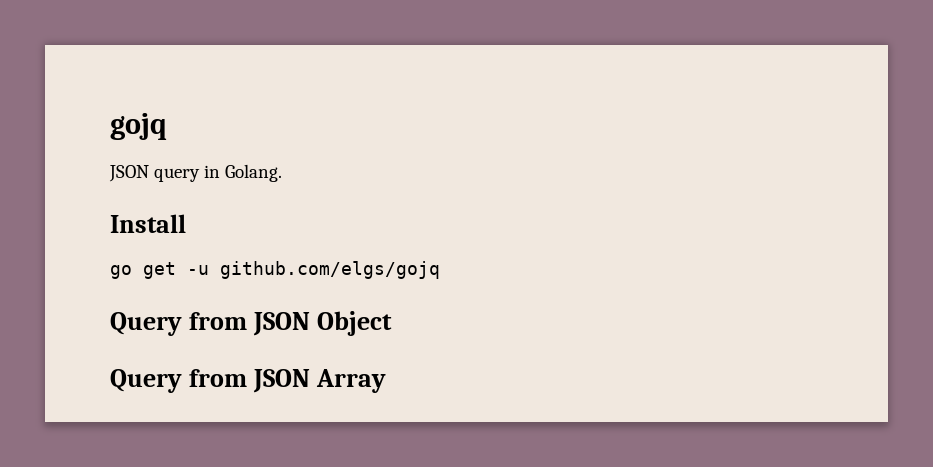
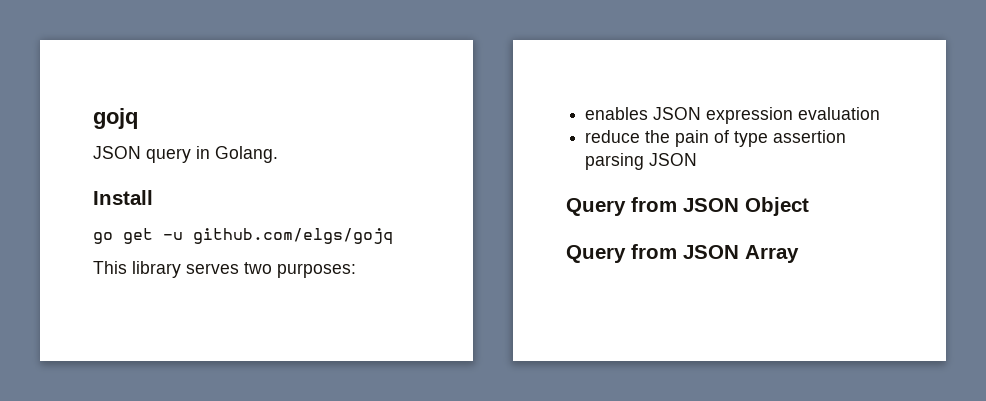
(440, 270) none -> [93,261,356,278] [585,107,881,124] [585,130,847,147] [585,153,698,170] // This library serves two purposes: // enables JSON expression evaluation // reduce the pain of type assertion parsing JSON

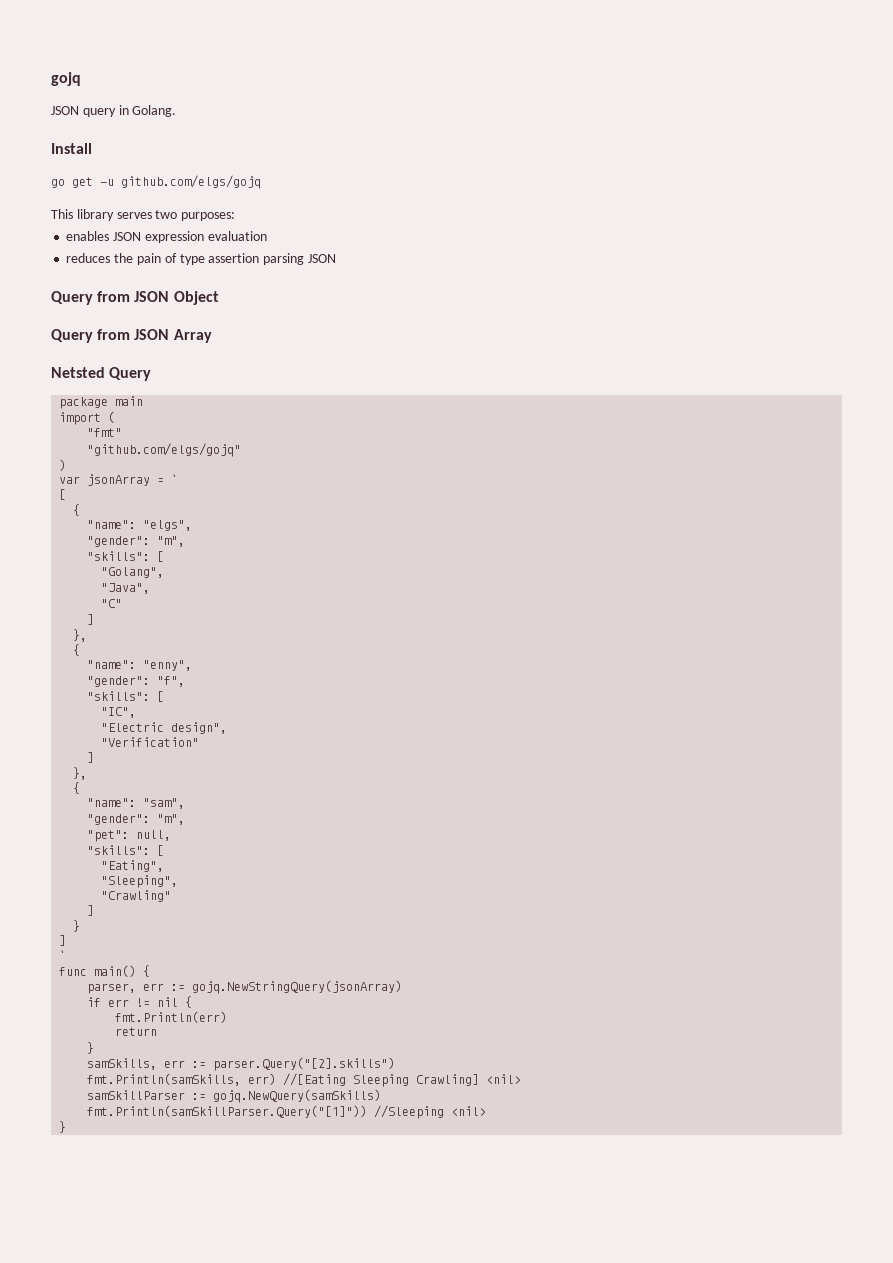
[585,130,641,143] reduce -> [66,253,111,263] reduces
(799, 254) none -> [51,367,152,381] [59,396,144,409] [59,411,116,425] [87,428,123,437] [87,443,242,457] [59,459,67,471] [59,474,179,486] [59,489,67,500] [73,504,81,516] [87,520,193,531] [87,536,186,547] [87,551,165,562] [101,567,165,578] [101,583,151,594] [101,599,123,608] [87,614,95,625] [73,629,88,642] [73,644,81,656] [87,660,193,671] [87,676,186,687] [87,691,165,702] [101,707,137,718] [101,722,228,734] [101,737,200,747] [87,752,95,763] [73,767,88,780] [73,782,81,794] [87,798,186,809] [87,814,186,825] [87,830,172,842] [87,845,165,856] [101,860,165,872] [101,875,179,888] [101,890,172,902] [87,905,95,916] [73,920,81,932] [59,935,67,946] [59,950,67,960] [59,965,151,977] [87,980,403,994] [87,996,193,1008] [115,1011,228,1023] [115,1027,158,1036] [87,1042,95,1054] [87,1057,396,1071] [87,1073,522,1087] [87,1089,382,1103] [87,1105,487,1119] [59,1121,67,1133] // Netsted Query // package main // import ( // "fmt" // "github.com/elgs/gojq" // ) // var jsonArray = ` // [ // { // "name": "elgs", // "gender": "m", // "skills": [ // "Golang", // "Java", // "C" // ] // }, // { // "name": "enny", // "gender": "f", // "skills": [ // "IC", // "Electric design", // "Verification" // ] // }, // { // "name": "sam", // "gender": "m", // "pet": null, // "skills": [ // "Eating", // "Sleeping", // "Crawling" // ] // } // ] // ` // func main() { // parser, err := gojq.NewStringQuery(jsonArray) // if err != nil { // fmt.Println(err) // return // } // samSkills, err := parser.Query("[2].skills") // fmt.Println(samSkills, err) //[Eating Sleeping Crawling] <nil> // samSkillParser := gojq.NewQuery(samSkills) // fmt.Println(samSkillParser.Query("[1]")) //Sleeping <nil> // }

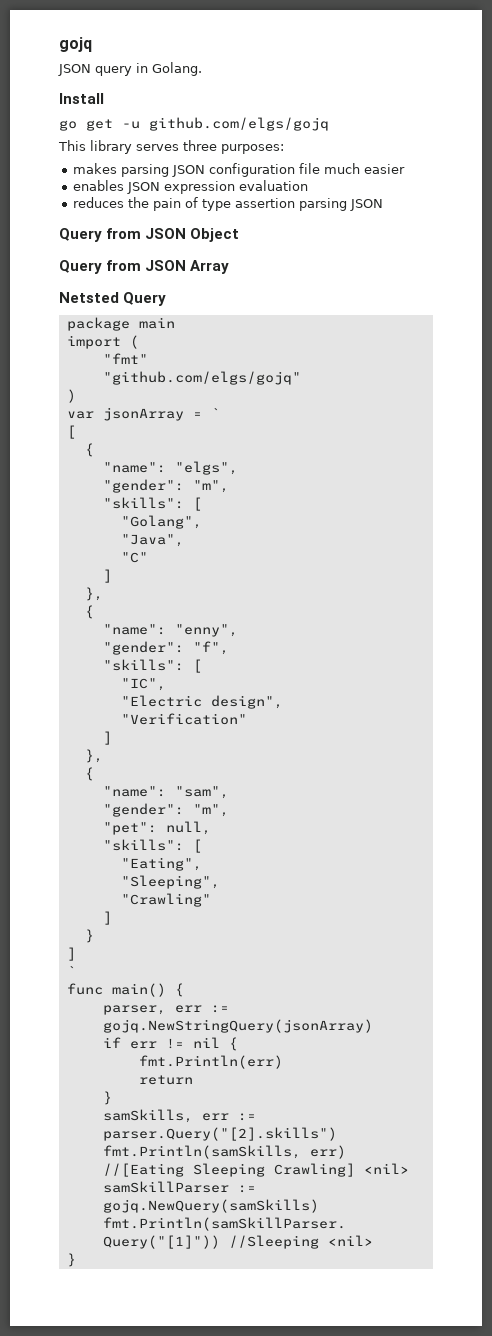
[155,210,178,219] two -> [183,140,217,151] three
(236, 216) none -> [72,163,405,177] // makes parsing JSON configuration file much easier

